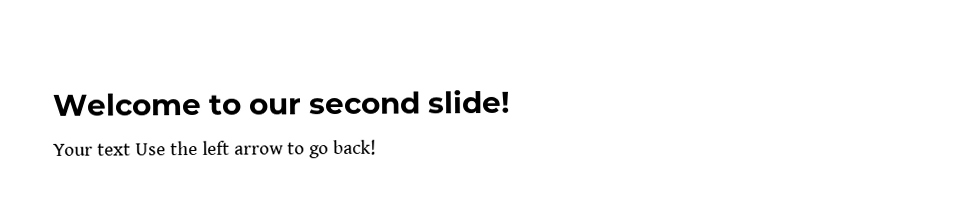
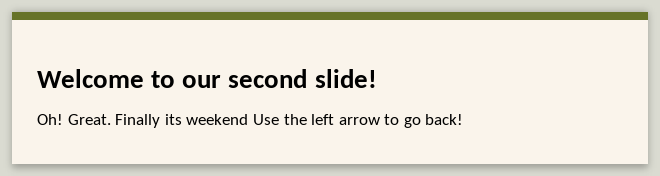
[53,143,131,156] Your text -> [37,114,249,128] Oh! Great. Finally its weekend

